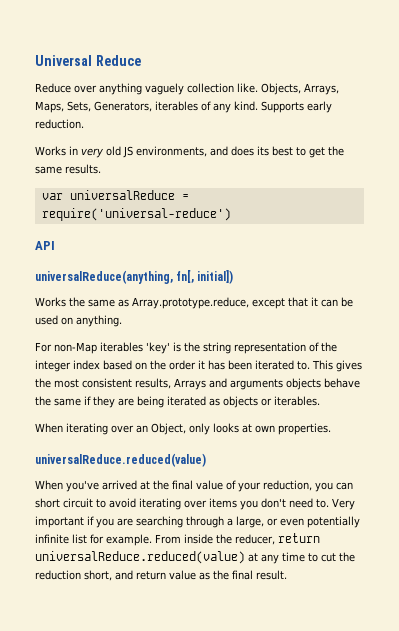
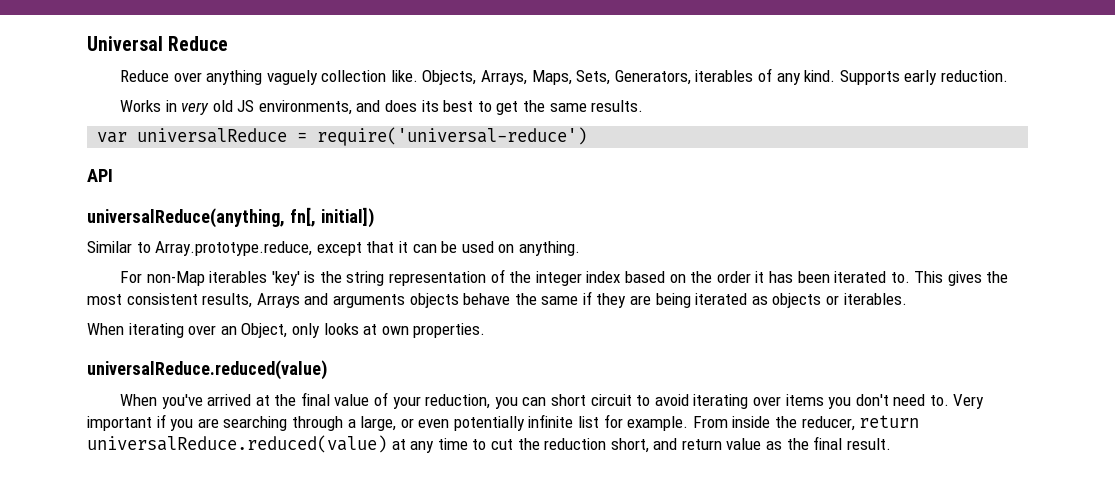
[35,297,129,307] Works the same as -> [87,241,151,253] Similar to

